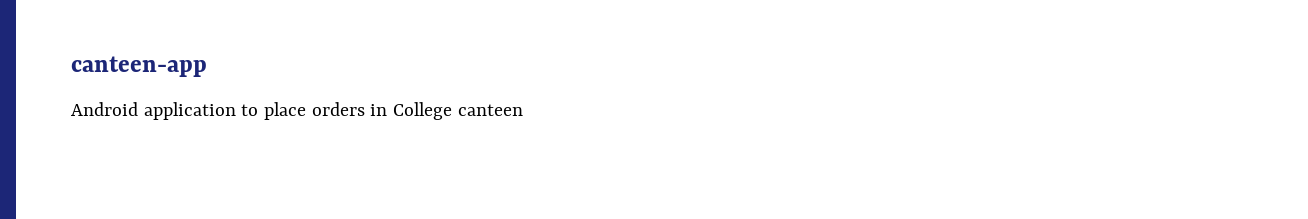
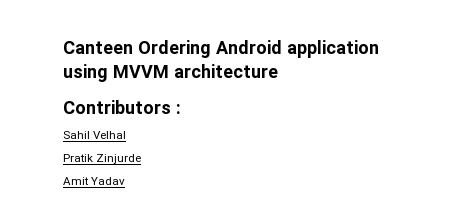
[71,56,207,77] [71,102,523,120] canteen-app // Android application to place orders in College canteen -> [63,40,379,58] [63,64,278,82] [63,100,181,114] [63,131,127,139] [63,154,142,164] [63,177,126,185] Canteen Ordering Android application using MVVM architecture // Contributors : // Sahil Velhal // Pratik Zinjurde // Amit Yadav

